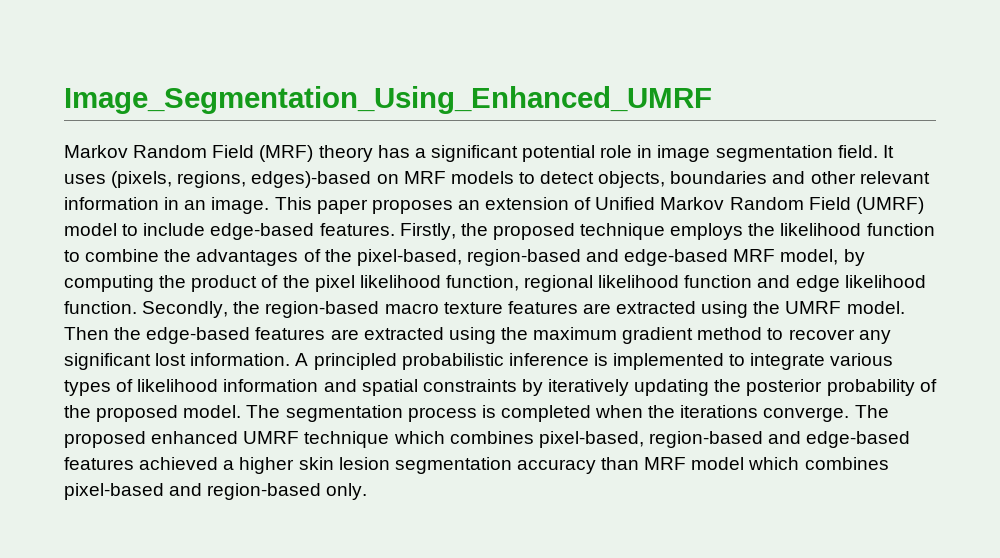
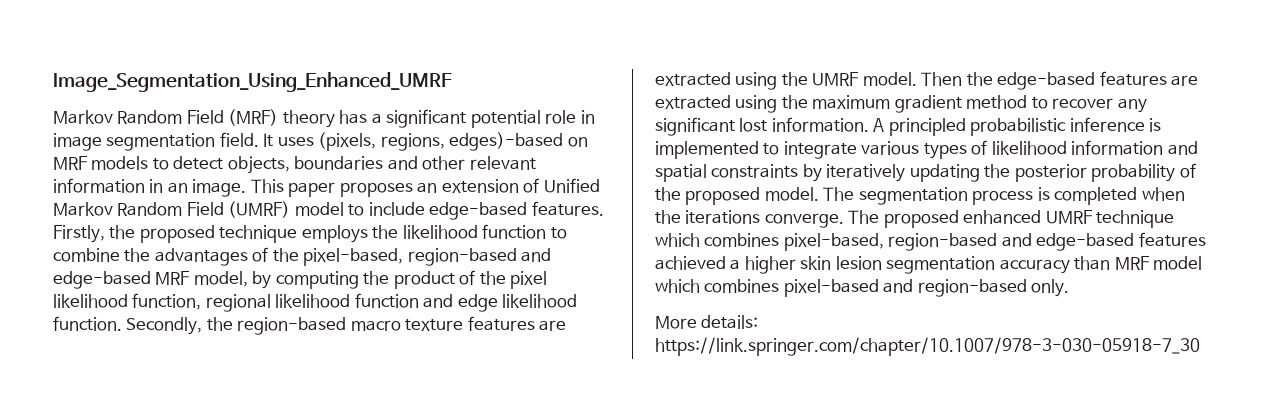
(368, 491) none -> [655,315,759,329] [655,337,1200,356] // More details: https://link.springer.com/chapter/10.1007/978-3-030-05918-7_30

